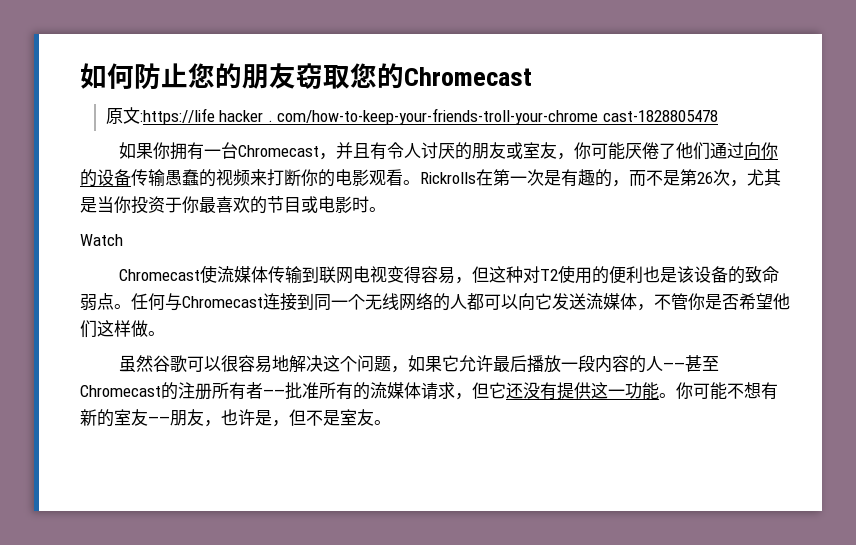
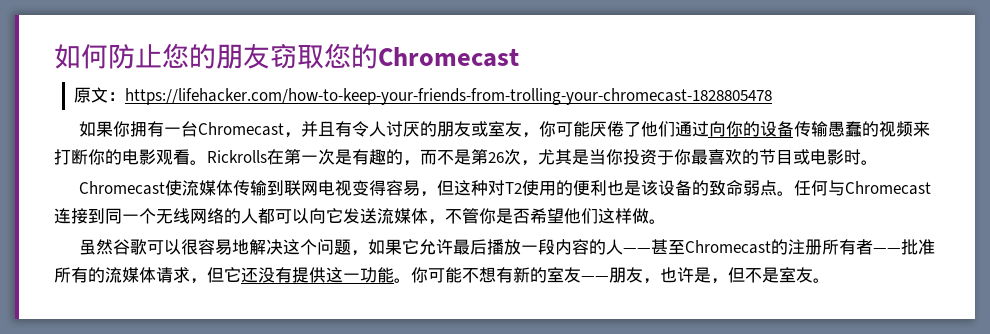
[139,108,718,125] :https://life hacker . com/how-to-keep-your-friends-troll-your-chrome cast-1828805478 -> [108,88,773,105] ：https://lifehacker.com/how-to-keep-your-friends-from-trolling-your-chromecast-1828805478
[80,234,123,246] // Watch -> (878, 162) none

